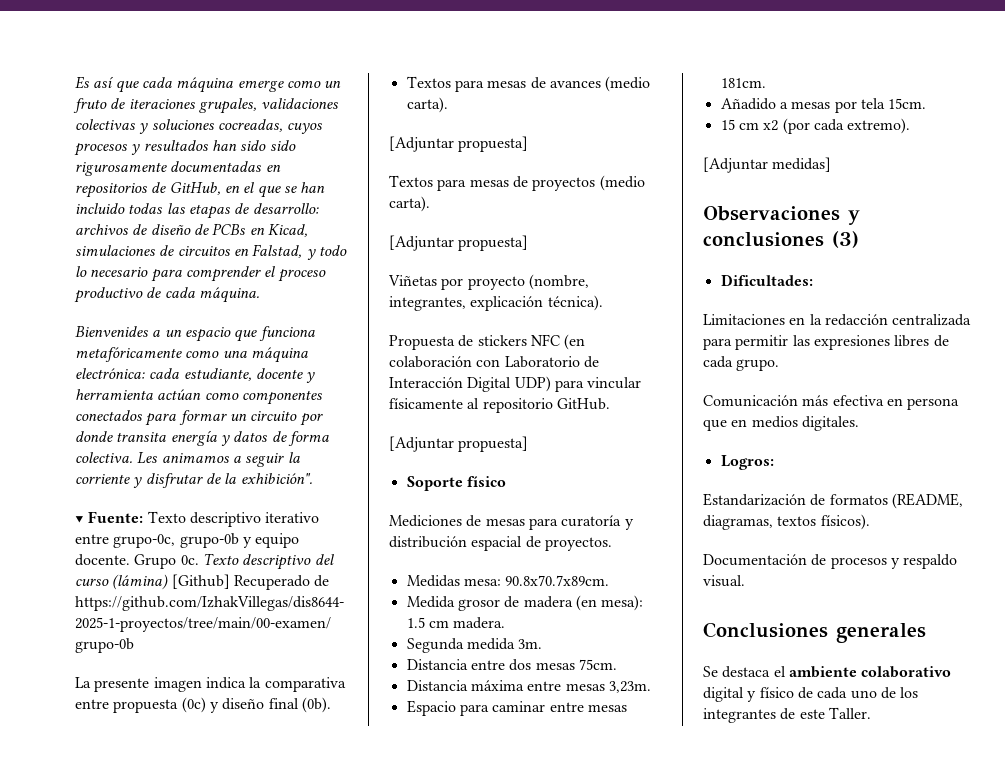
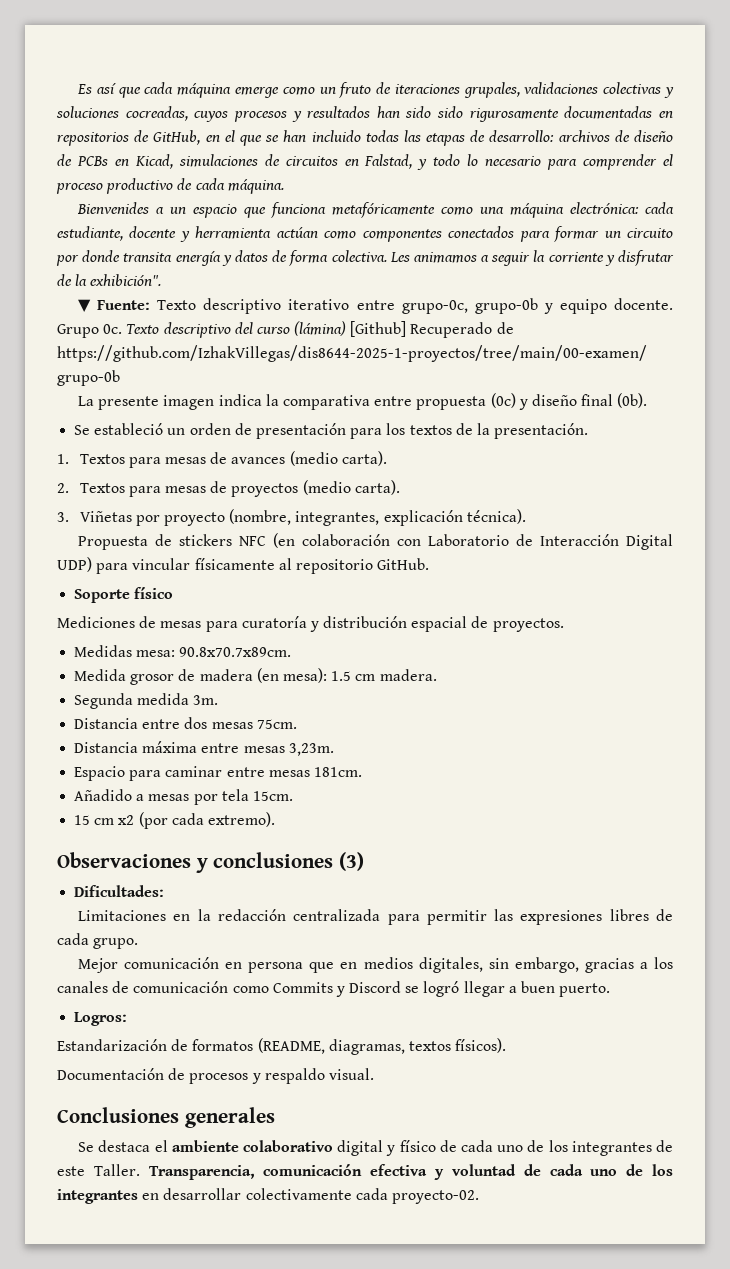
(331, 705) none -> [74,423,589,439] [57,454,69,464] Se estableció un orden de presentación para los textos de la presentación. // 1.
[389,136,529,152] [Adjuntar propuesta] // -> [57,483,69,493] 2.
[389,235,529,251] [Adjuntar propuesta] // -> [57,512,69,522] 3.
[389,436,529,452] // [Adjuntar propuesta] -> (430, 564) none
[703,157,832,173] // [Adjuntar medidas] -> (275, 819) none
[703,395,884,407] Comunicación más efectiva -> [78,957,220,973] Mejor comunicación
[801,416,859,431] digitales. -> [418,957,673,973] [57,981,611,997] digitales, sin embargo, gracias a los canales de comunicación como Commits y Discord se logró llegar a buen puerto.
(871, 713) none -> [148,1164,674,1180] [57,1188,479,1204] Transparencia, comunicación efectiva y voluntad de cada uno de los integrantes en desarrollar colectivamente cada proyecto-02.

